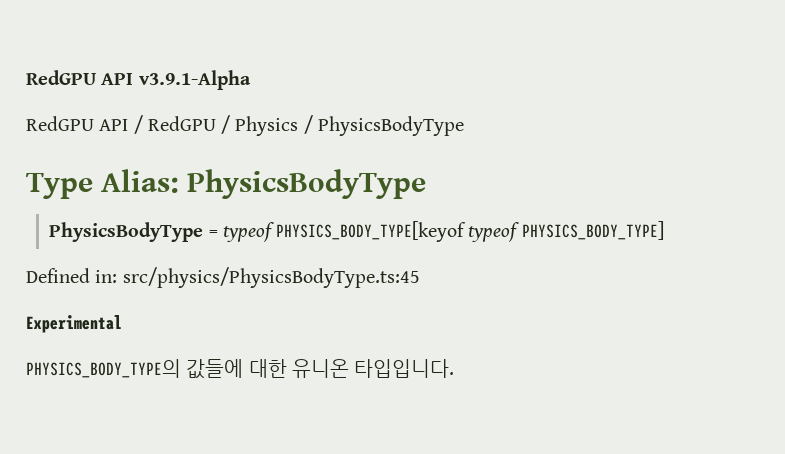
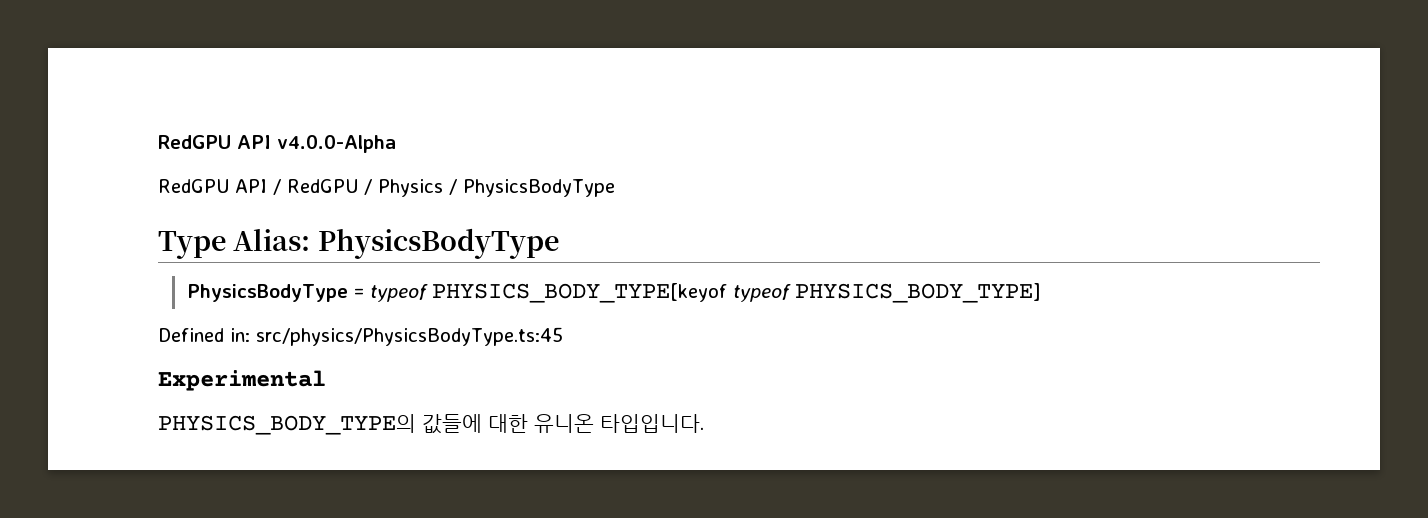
[26,70,251,90] RedGPU API v3.9.1-Alpha -> [158,135,396,153] RedGPU API v4.0.0-Alpha

